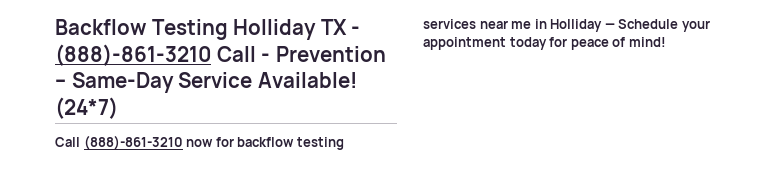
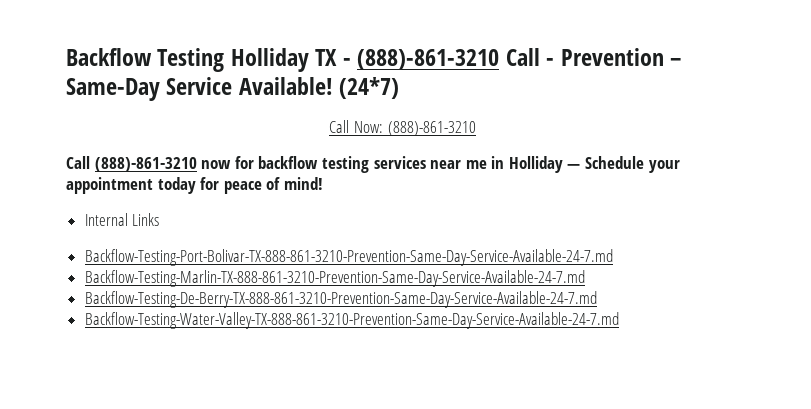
(118, 108) none -> [329,120,476,136] // Call Now: (888)-861-3210
(666, 42) none -> [84,213,160,226] [84,249,613,266] [84,270,585,287] [84,291,597,308] [84,312,619,329] // Internal Links // Backflow-Testing-Port-Bolivar-TX-888-861-3210-Prevention-Same-Day-Service-Available-24-7.md // Backflow-Testing-Marlin-TX-888-861-3210-Prevention-Same-Day-Service-Available-24-7.md // Backflow-Testing-De-Berry-TX-888-861-3210-Prevention-Same-Day-Service-Available-24-7.md // Backflow-Testing-Water-Valley-TX-888-861-3210-Prevention-Same-Day-Service-Available-24-7.md

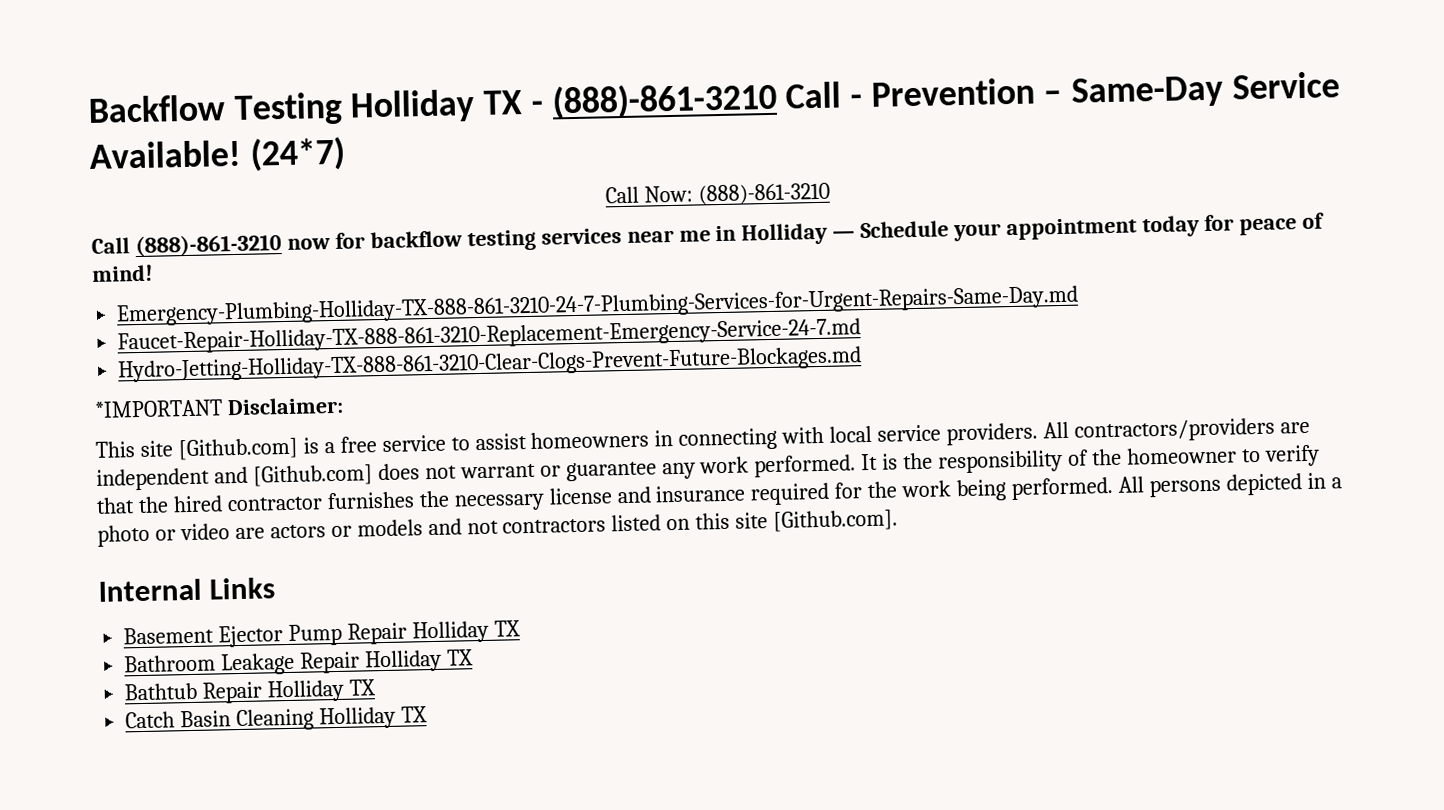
[84,213,160,226] [84,249,613,266] [84,270,585,287] [84,291,597,308] [84,312,619,329] Internal Links // Backflow-Testing-Port-Bolivar-TX-888-861-3210-Prevention-Same-Day-Service-Available-24-7.md // Backflow-Testing-Marlin-TX-888-861-3210-Prevention-Same-Day-Service-Available-24-7.md // Backflow-Testing-De-Berry-TX-888-861-3210-Prevention-Same-Day-Service-Available-24-7.md // Backflow-Testing-Water-Valley-TX-888-861-3210-Prevention-Same-Day-Service-Available-24-7.md -> [116,285,1080,327] [117,318,862,355] [117,346,863,383] [94,396,344,418] [95,417,1310,461] [96,444,1320,491] [96,472,1342,514] [97,509,899,547] [98,577,276,602] [123,620,521,648] [124,649,474,676] [124,679,377,704] [125,706,428,732] Emergency-Plumbing-Holliday-TX-888-861-3210-24-7-Plumbing-Services-for-Urgent-Repairs-Same-Day.md // Faucet-Repair-Holliday-TX-888-861-3210-Replacement-Emergency-Service-24-7.md // Hydro-Jetting-Holliday-TX-888-861-3210-Clear-Clogs-Prevent-Future-Blockages.md // *IMPORTANT Disclaimer: // This site [Github.com] is a free service to assist homeowners in connecting with local service providers. All contractors/providers are independent and [Github.com] does not warrant or guarantee any work performed. It is the responsibility of the homeowner to verify that the hired contractor furnishes the necessary license and insurance required for the work being performed. All persons depicted in a photo or video are actors or models and not contractors listed on this site [Github.com]. // Internal Links // Basement Ejector Pump Repair Holliday TX // Bathroom Leakage Repair Holliday TX // Bathtub Repair Holliday TX // Catch Basin Cleaning Holliday TX

